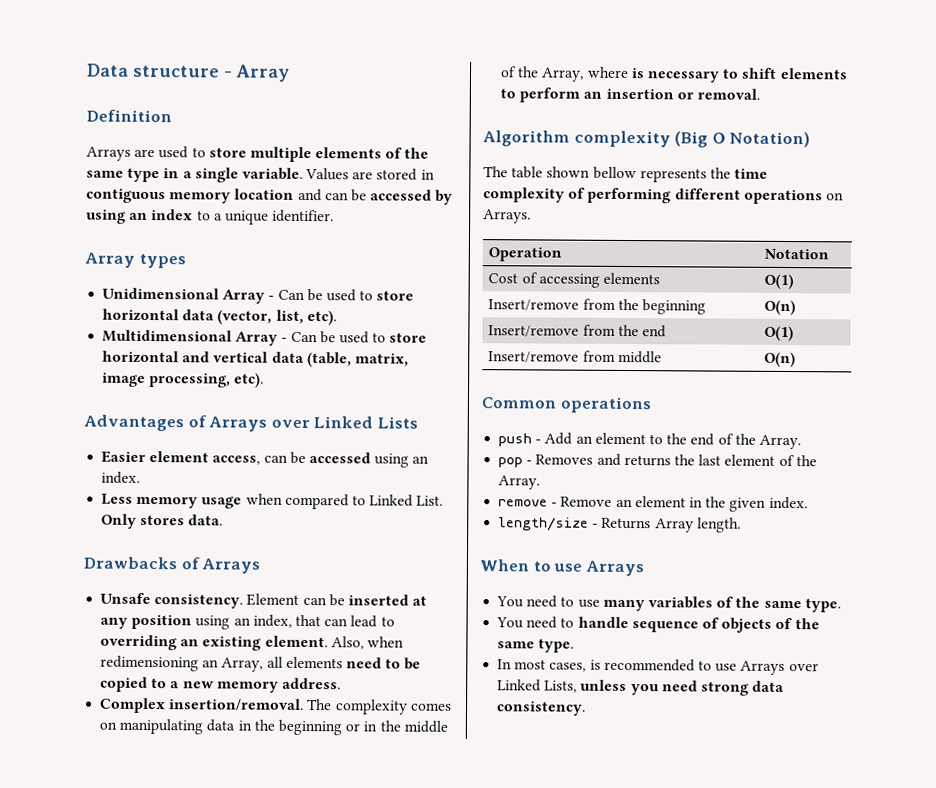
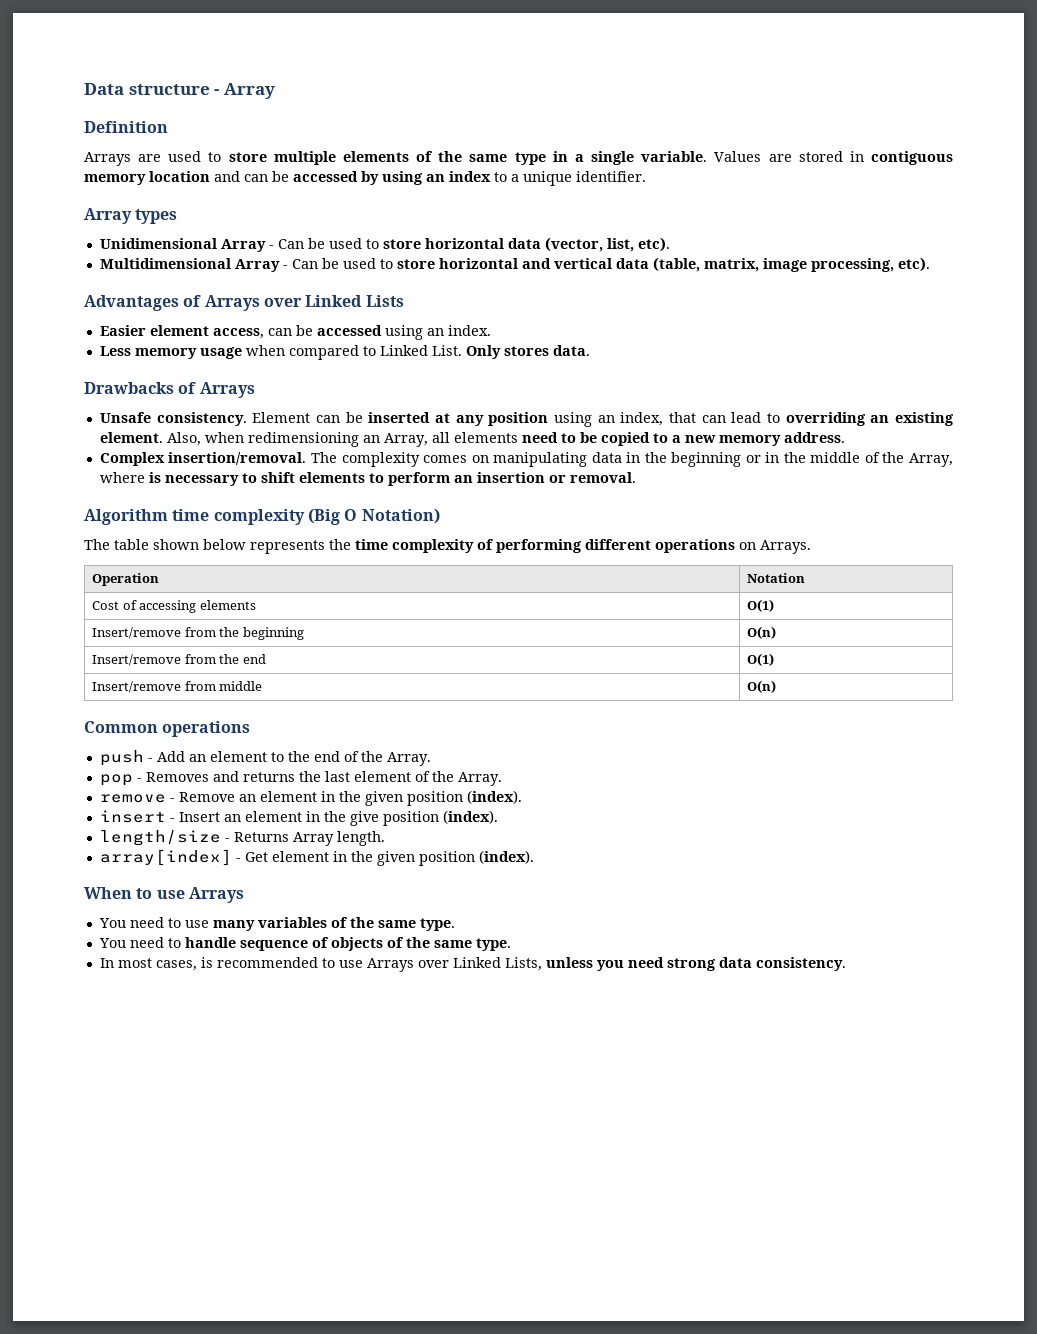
(570, 138) none -> [172,509,210,521] time
[592,166,637,180] bellow -> [203,539,246,550] below
[768,496,808,510] index. -> [406,790,522,806] [99,810,498,826] position (index). // insert - Insert an element in the give position (index).
(741, 525) none -> [99,849,534,866] // array[index] - Get element in the given position (index).

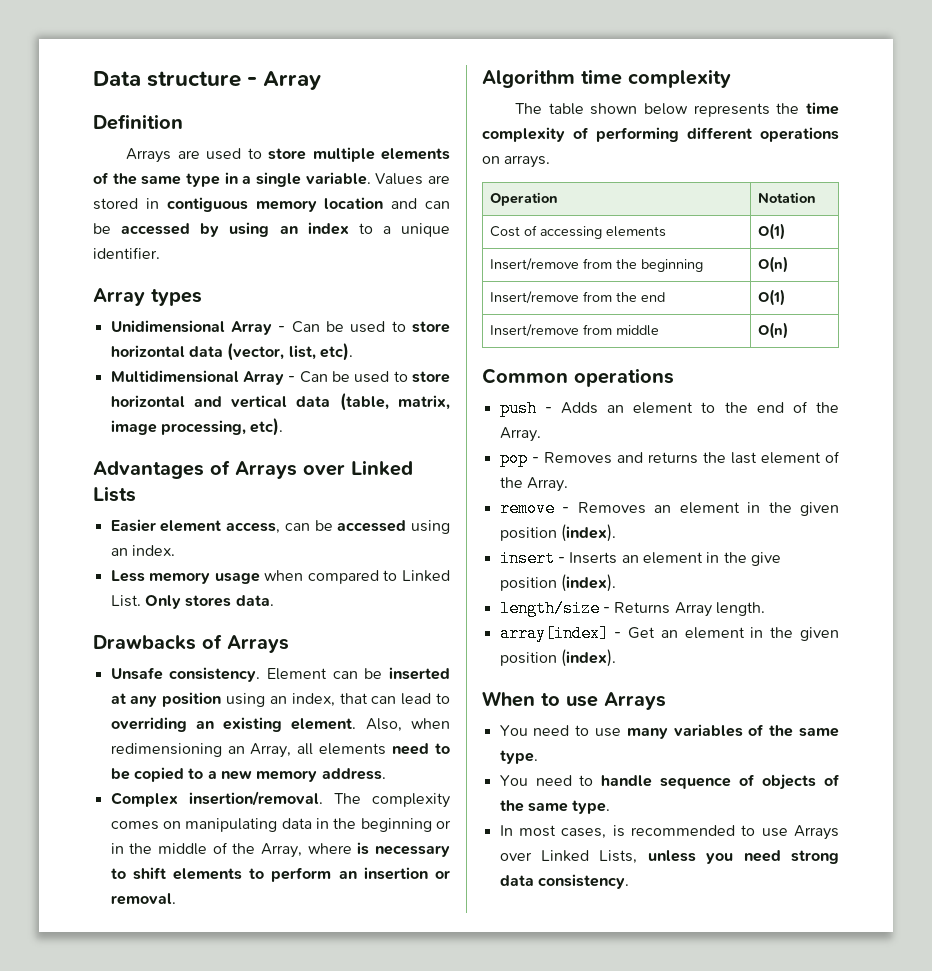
[307,508,440,525] (Big O Notation) -> (731, 78) none
[760,540,811,554] Arrays. -> [504,155,551,168] arrays.
[156,751,185,762] Add -> [560,402,598,414] Adds
[178,792,235,802] Remove -> [577,502,646,514] Removes
[178,812,220,822] Insert -> [569,552,618,564] Inserts
(268, 857) none -> [660,630,678,638] an

